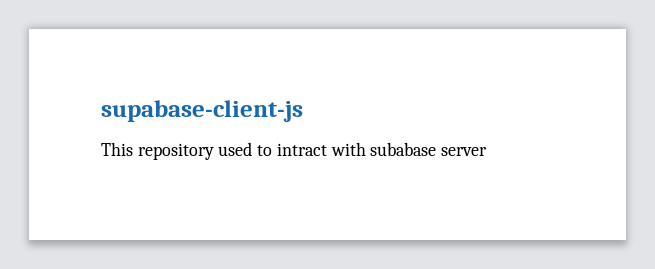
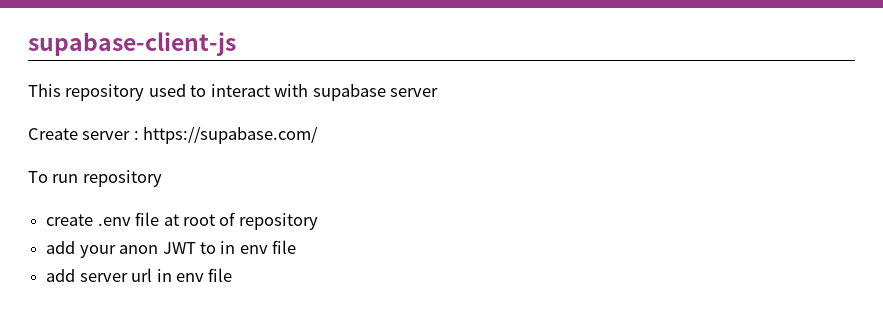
[276,142,488,156] intract with subabase server -> [210,84,439,101] [28,126,319,144] [28,170,162,187] [46,212,318,230] [46,240,297,258] [46,268,233,282] interact with supabase server // Create server : https://supabase.com/ // To run repository // create .env file at root of repository // add your anon JWT to in env file // add server url in env file

